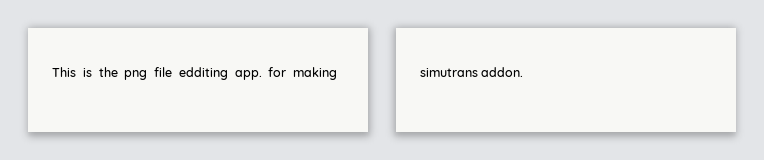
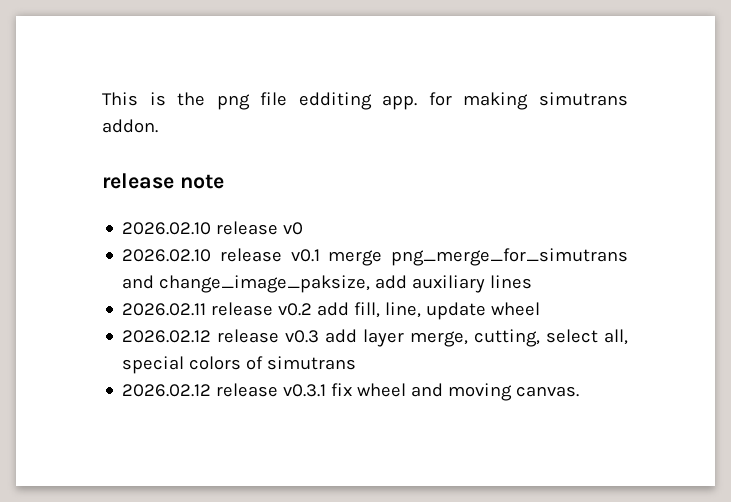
(524, 72) none -> [102,173,224,189] [122,221,304,235] [122,248,628,266] [122,275,533,293] [122,302,541,320] [122,329,628,347] [122,356,357,374] [122,383,580,401] // release note // 2026.02.10 release v0 // 2026.02.10 release v0.1 merge png_merge_for_simutrans and change_image_paksize, add auxiliary lines // 2026.02.11 release v0.2 add fill, line, update wheel // 2026.02.12 release v0.3 add layer merge, cutting, select all, special colors of simutrans // 2026.02.12 release v0.3.1 fix wheel and moving canvas.

